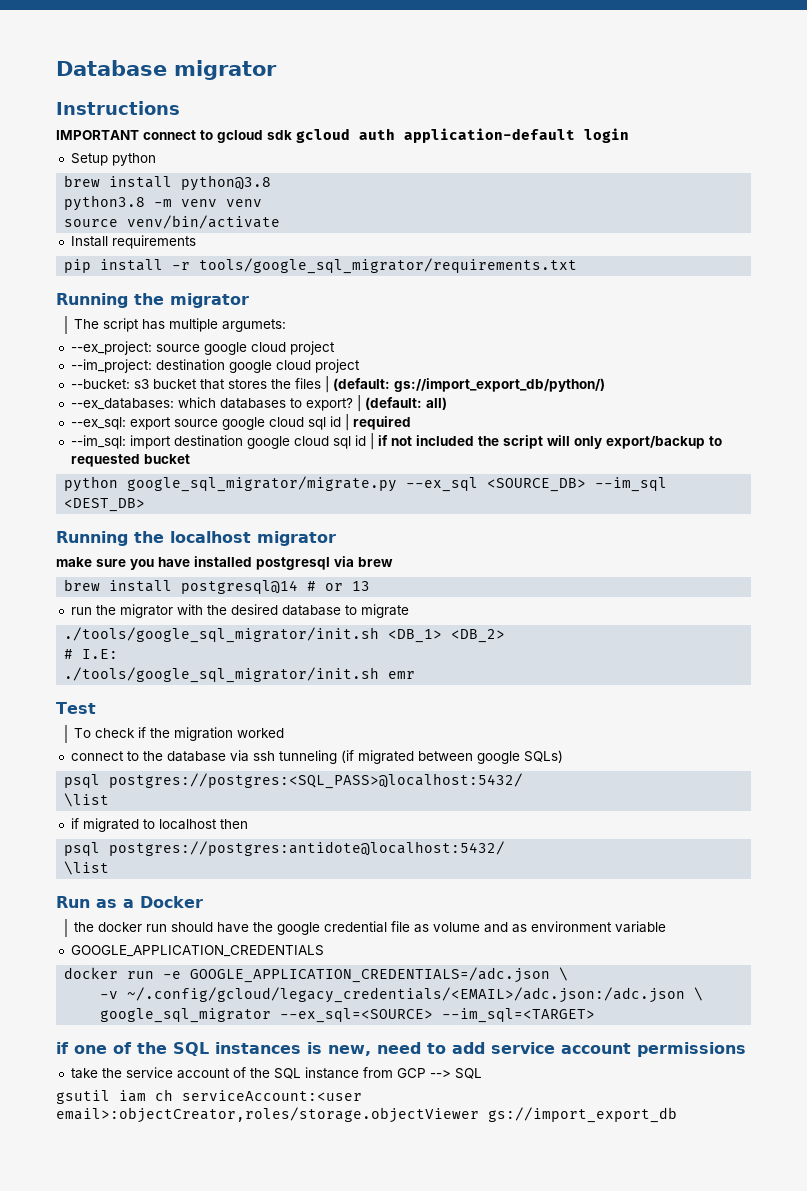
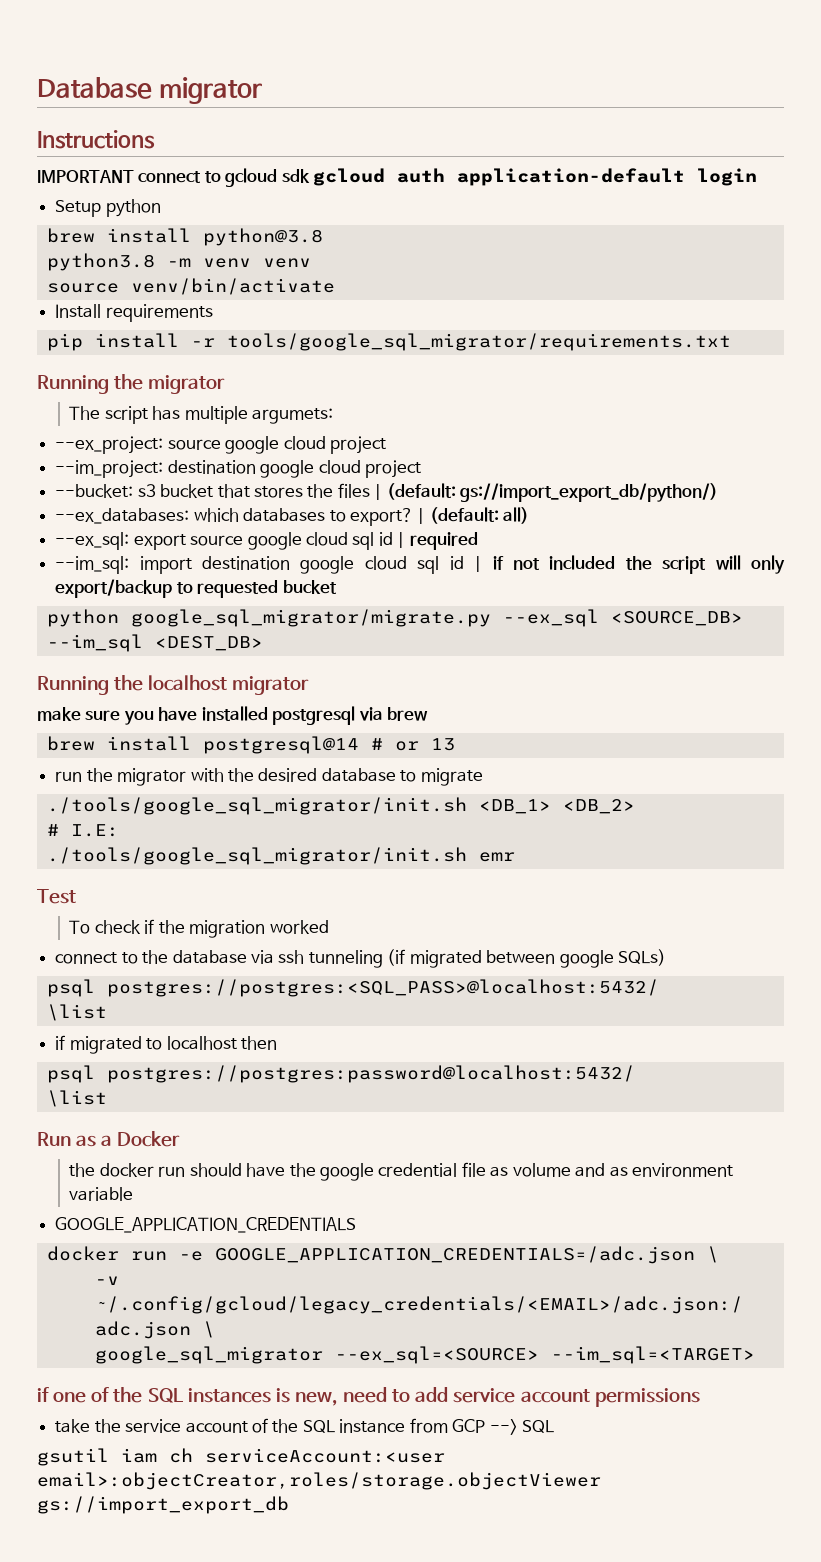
[109,841,506,856] postgres://postgres:antidote@localhost:5432/ -> [106,1065,635,1083] postgres://postgres:password@localhost:5432/

